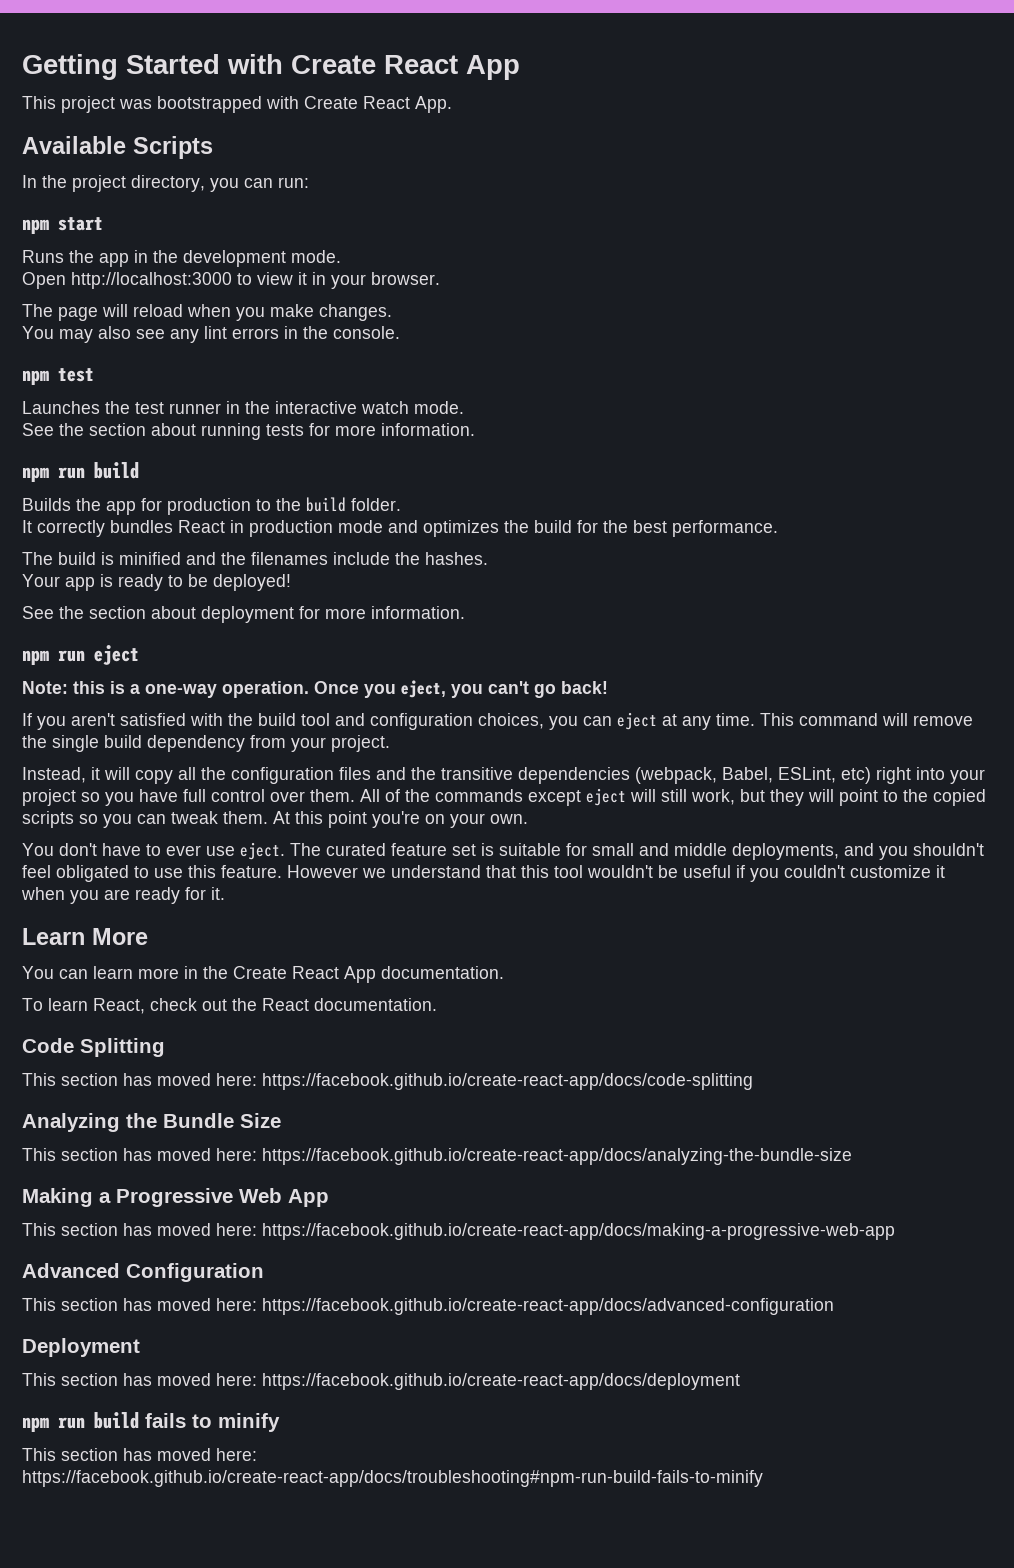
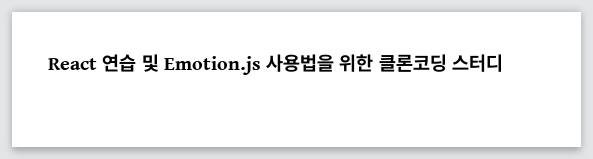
[22,54,520,80] [22,96,452,113] [22,136,213,159] [22,175,309,192] [22,217,103,234] [22,250,341,267] [22,272,440,289] [22,304,392,321] [22,326,400,343] [22,368,94,385] [22,401,464,414] [22,423,475,440] [22,462,139,482] [22,497,401,515] [22,520,778,537] [22,552,488,565] [22,574,291,591] [22,606,465,623] [22,645,139,665] [22,680,608,698] [22,712,973,730] [22,735,390,752] [22,767,985,784] [22,788,986,806] [22,811,528,828] [22,842,984,860] [22,865,945,882] [21,887,225,904] [22,928,148,945] [22,966,504,983] [22,998,437,1014] [22,1038,165,1057] [22,1073,753,1090] [22,1113,281,1132] [22,1148,852,1165] [22,1188,329,1207] [22,1223,895,1240] [22,1263,264,1282] [22,1298,834,1315] [22,1338,140,1357] [22,1373,740,1390] [22,1412,280,1432] [22,1448,257,1461] [22,1470,763,1487] Getting Started with Create React App // This project was bootstrapped with Create React App. // Available Scripts // In the project directory, you can run: // npm start // Runs the app in the development mode. // Open http://localhost:3000 to view it in your browser. // The page will reload when you make changes. // You may also see any lint errors in the console. // npm test // Launches the test runner in the interactive watch mode. // See the section about running tests for more information. // npm run build // Builds the app for production to the build folder. // It correctly bundles React in production mode and optimizes the build for the best performance. // The build is minified and the filenames include the hashes. // Your app is ready to be deployed! // See the section about deployment for more information. // npm run eject // Note: this is a one-way operation. Once you eject, you can't go back! // If you aren't satisfied with the build tool and configuration choices, you can eject at any time. This command will remove the single build dependency from your project. // Instead, it will copy all the configuration files and the transitive dependencies (webpack, Babel, ESLint, etc) right into your project so you have full control over them. All of the commands except eject will still work, but they will point to the copied scripts so you can tweak them. At this point you're on your own. // You don't have to ever use eject. The curated feature set is suitable for small and middle deployments, and you shouldn't feel obligated to use this feature. However we understand that this tool wouldn't be useful if you couldn't customize it when you are ready for it. // Learn More // You can learn more in the Create React App documentation. // To learn React, check out the React documentation. // Code Splitting // This section has moved here: https://facebook.github.io/create-react-app/docs/code-splitting // Analyzing the Bundle Size // This section has moved here: https://facebook.github.io/create-react-app/docs/analyzing-the-bundle-size // Making a Progressive Web App // This section has moved here: https://facebook.github.io/create-react-app/docs/making-a-progressive-web-app // Advanced Configuration // This section has moved here: https://facebook.github.io/create-react-app/docs/advanced-configuration // Deployment // This section has moved here: https://facebook.github.io/create-react-app/docs/deployment // npm run build fails to minify // This section has moved here: https://facebook.github.io/create-react-app/docs/troubleshooting#npm-run-build-fails-to-minify -> [48,54,503,75] React 연습 및 Emotion.js 사용법을 위한 클론코딩 스터디

